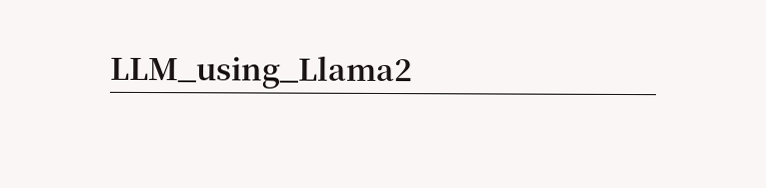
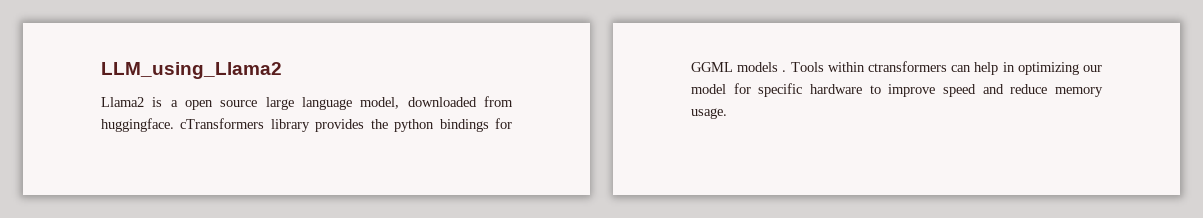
(413, 72) none -> [101,96,513,110] [101,118,512,132] [691,61,1102,75] [691,83,1103,97] [691,108,727,119] // Llama2 is a open source large language model, downloaded from huggingface. cTransformers library provides the python bindings for GGML models . Tools within ctransformers can help in optimizing our model for specific hardware to improve speed and reduce memory usage.

